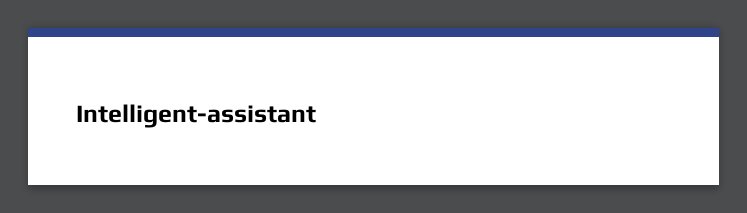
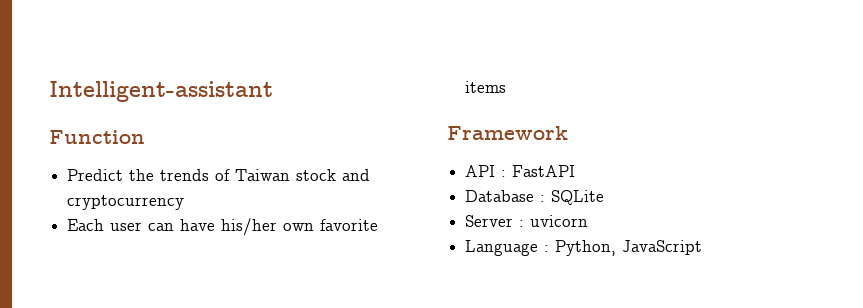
(316, 116) none -> [49,130,145,144] [67,169,371,181] [67,195,185,210] [67,218,379,236] [465,81,507,93] [447,126,568,140] [465,165,576,177] [465,190,605,205] [465,215,589,227] [465,240,703,256] // Function // Predict the trends of Taiwan stock and cryptocurrency // Each user can have his/her own favorite items // Framework // API : FastAPI // Database : SQLite // Server : uvicorn // Language : Python, JavaScript

